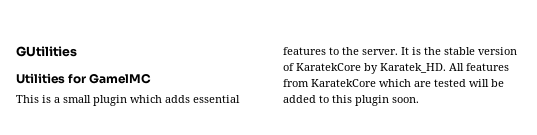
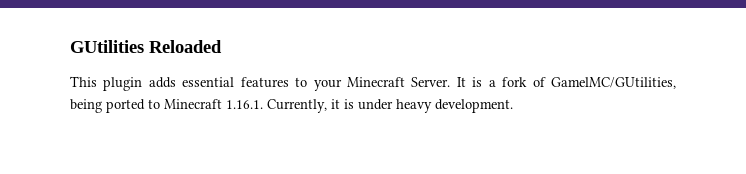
[16,73,152,84] [16,95,240,106] [283,47,517,55] [283,63,509,74] [283,79,504,87] [283,95,419,106] // Utilities for GamelMC // This is a small plugin which adds essential features to the server. It is the stable version of KaratekCore by Karatek_HD. All features from KaratekCore which are tested will be added to this plugin soon. -> [149,40,222,53] [70,76,677,91] [70,99,513,113] Reloaded // This plugin adds essential features to your Minecraft Server. It is a fork of GamelMC/GUtilities, being ported to Minecraft 1.16.1. Currently, it is under heavy development.

